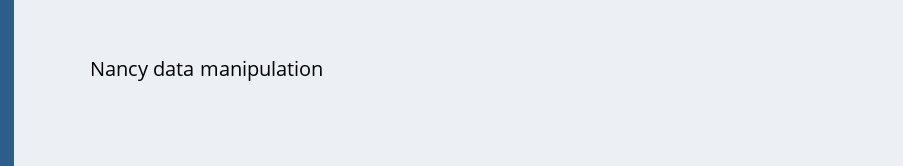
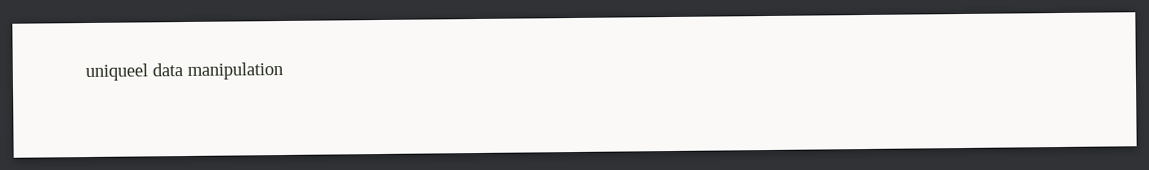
[90,62,149,81] Nancy -> [85,63,148,82] uniqueel

